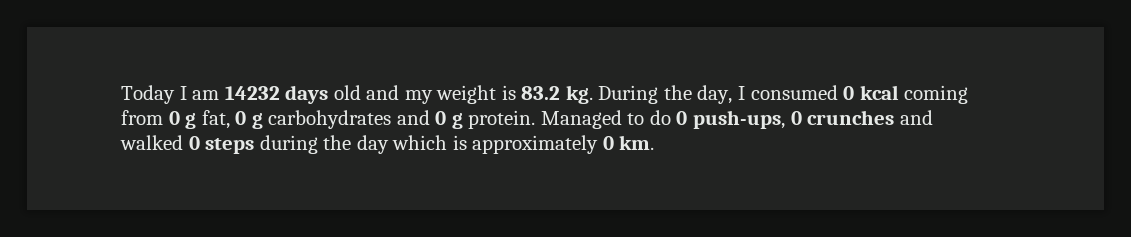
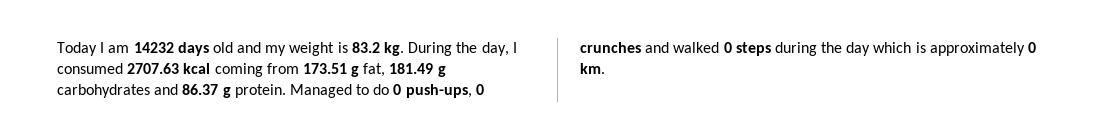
[843,86,855,100] 0 -> [127,63,180,74] 2707.63
[168,111,180,125] 0 -> [302,63,347,74] 173.51
[235,111,247,125] 0 -> [389,63,434,74] 181.49
[435,111,447,125] 0 -> [182,84,219,95] 86.37

